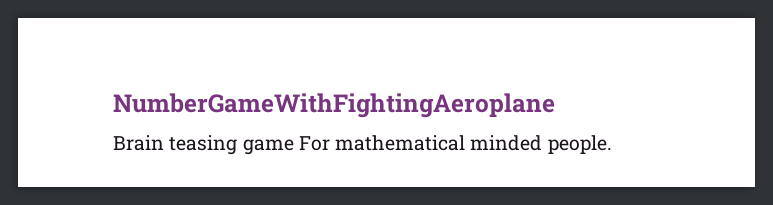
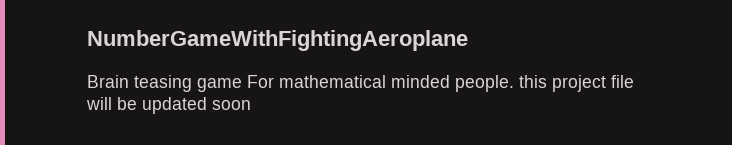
(612, 144) none -> [519,75,634,92] [86,97,251,114] this project file will be updated soon

